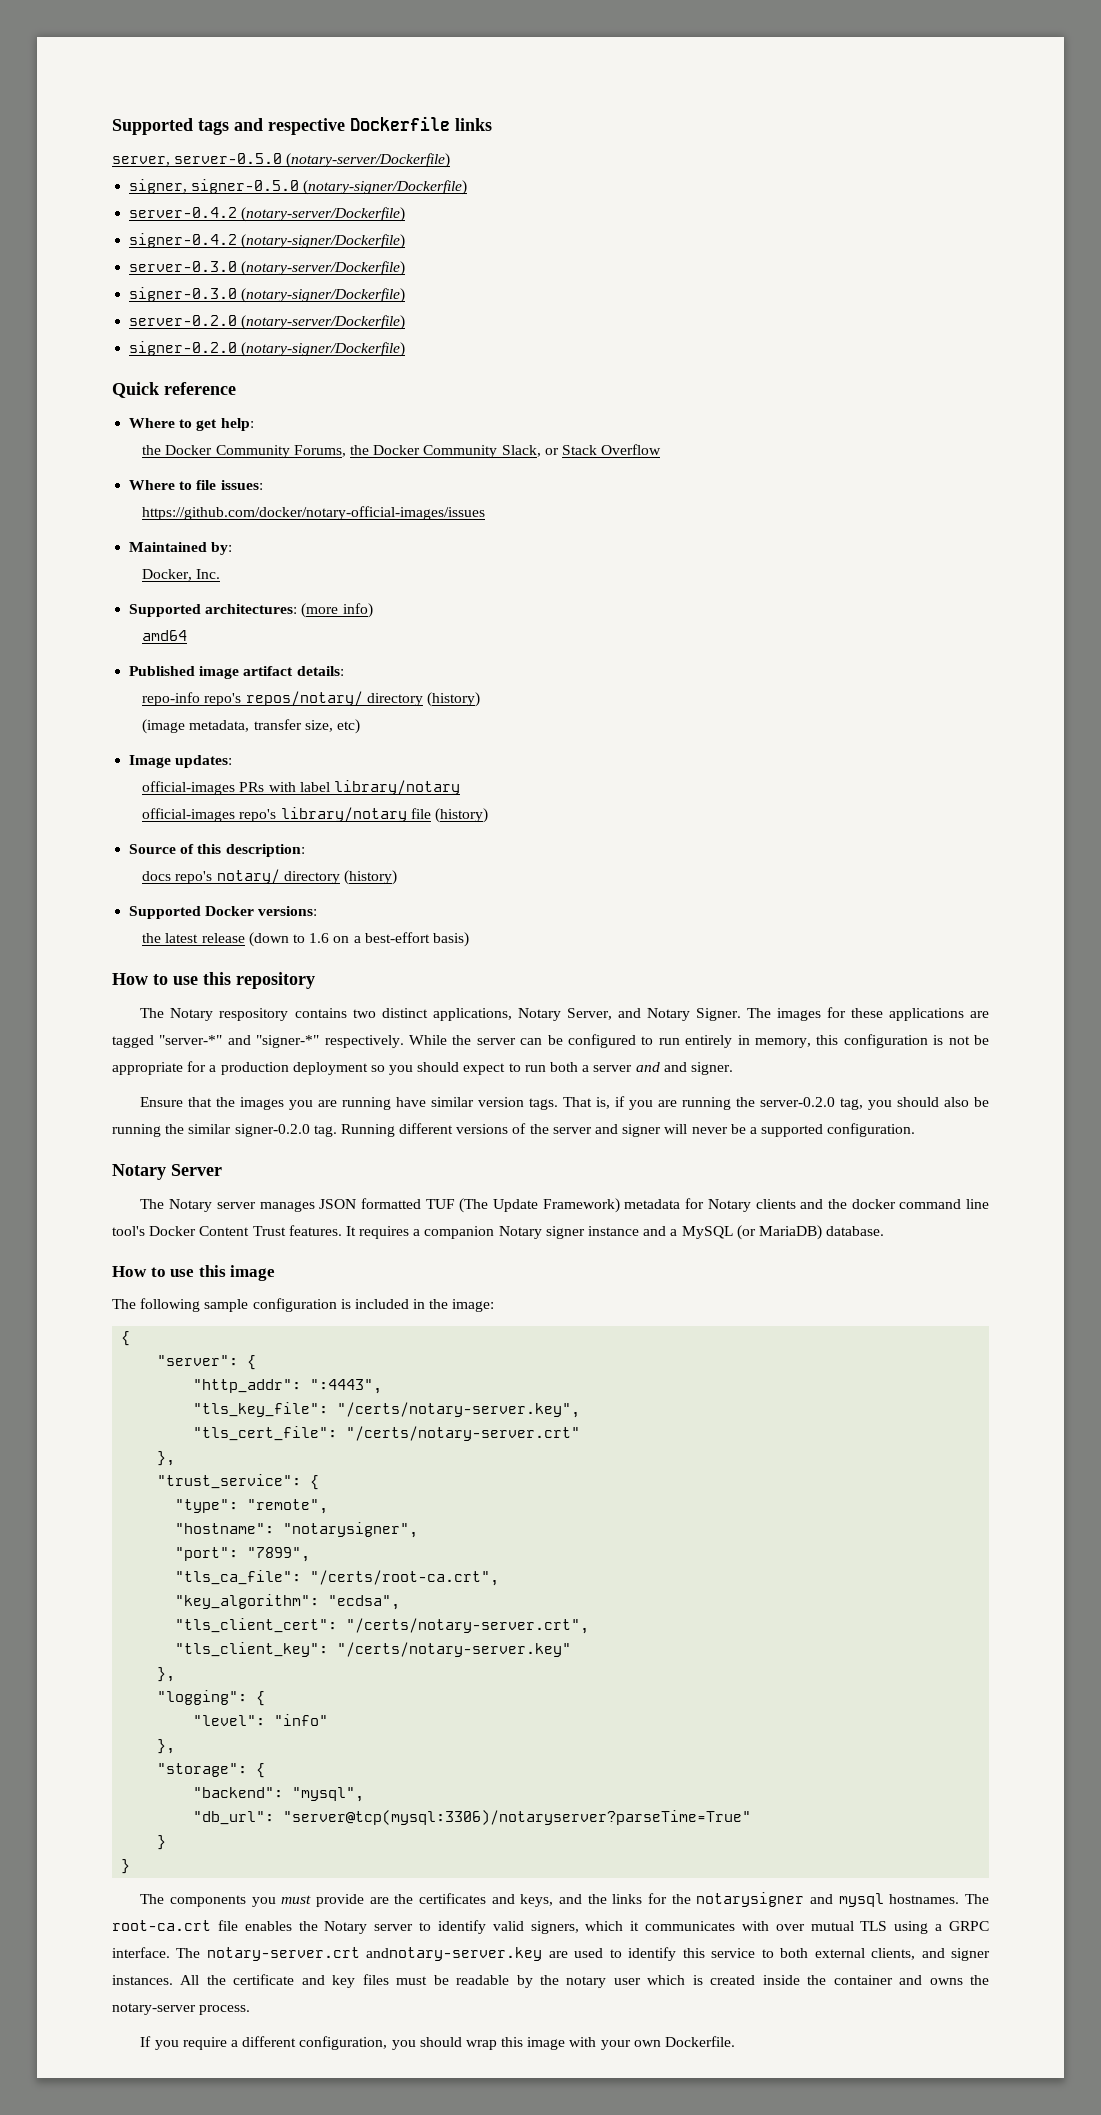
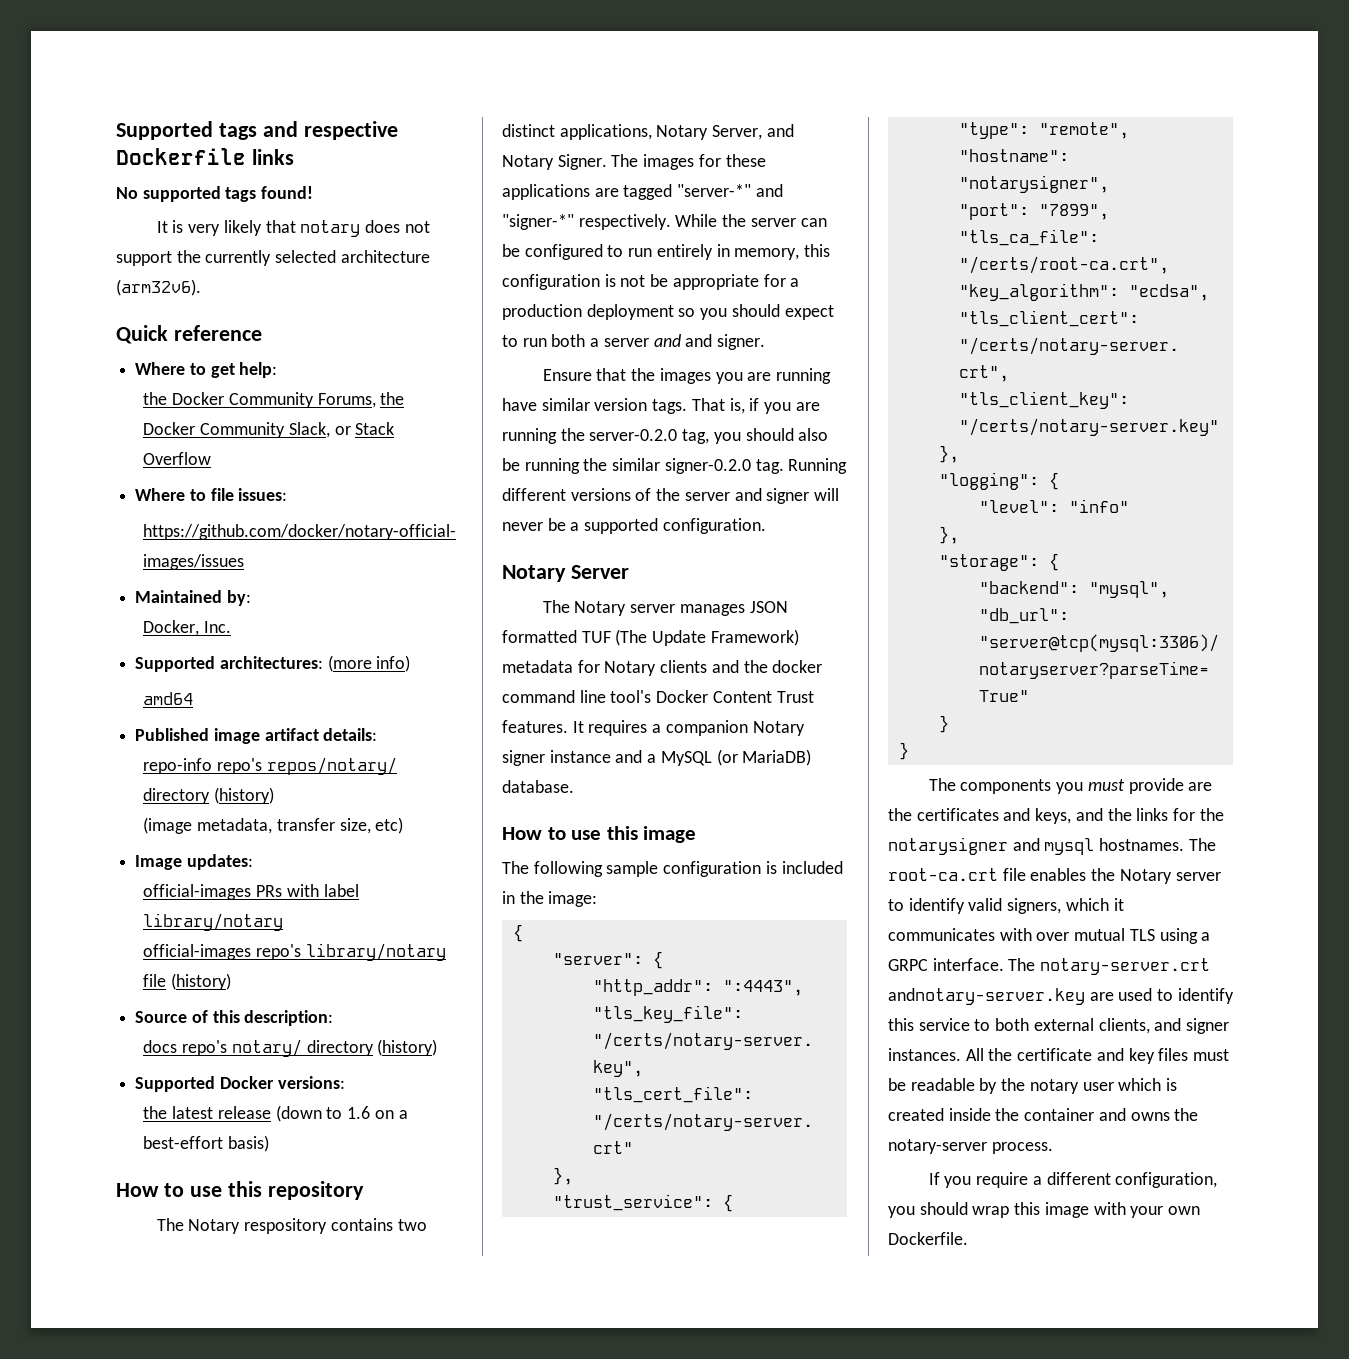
[112,153,451,168] [129,179,468,195] [129,207,406,222] [129,233,406,249] [129,261,406,276] [129,287,406,303] [129,315,406,330] [129,341,406,357] server, server-0.5.0 (notary-server/Dockerfile) // signer, signer-0.5.0 (notary-signer/Dockerfile) // server-0.4.2 (notary-server/Dockerfile) // signer-0.4.2 (notary-signer/Dockerfile) // server-0.3.0 (notary-server/Dockerfile) // signer-0.3.0 (notary-signer/Dockerfile) // server-0.2.0 (notary-server/Dockerfile) // signer-0.2.0 (notary-signer/Dockerfile) -> [116,186,314,202] [156,220,430,237] [116,250,430,266] [116,279,201,296] No supported tags found! // It is very likely that notary does not support the currently selected architecture (arm32v6).

